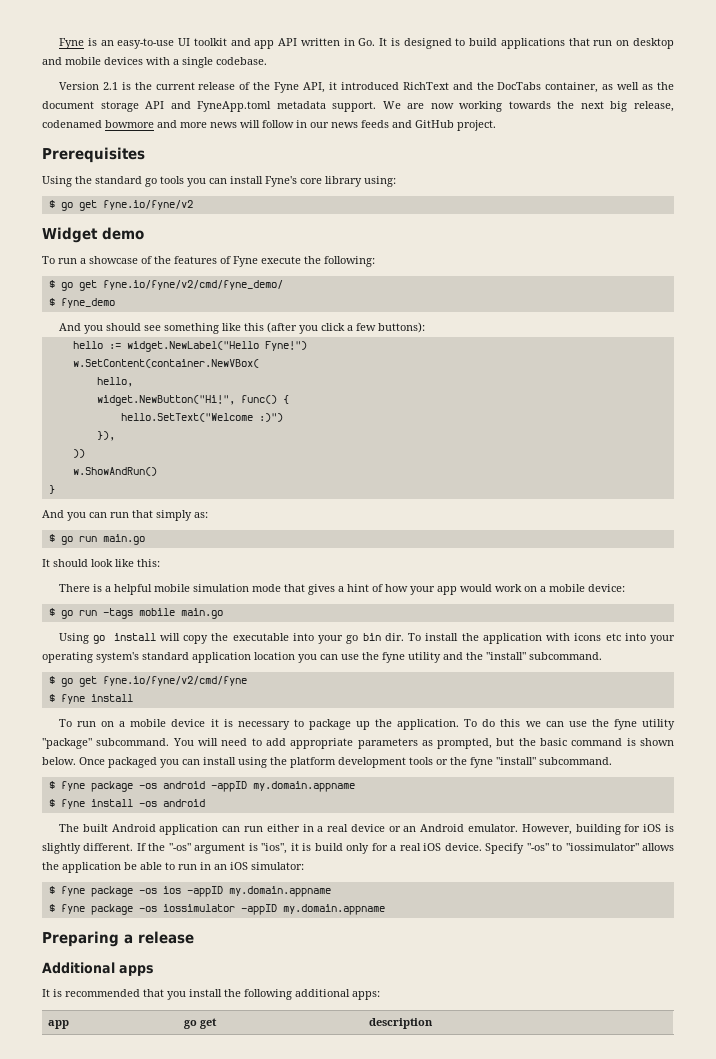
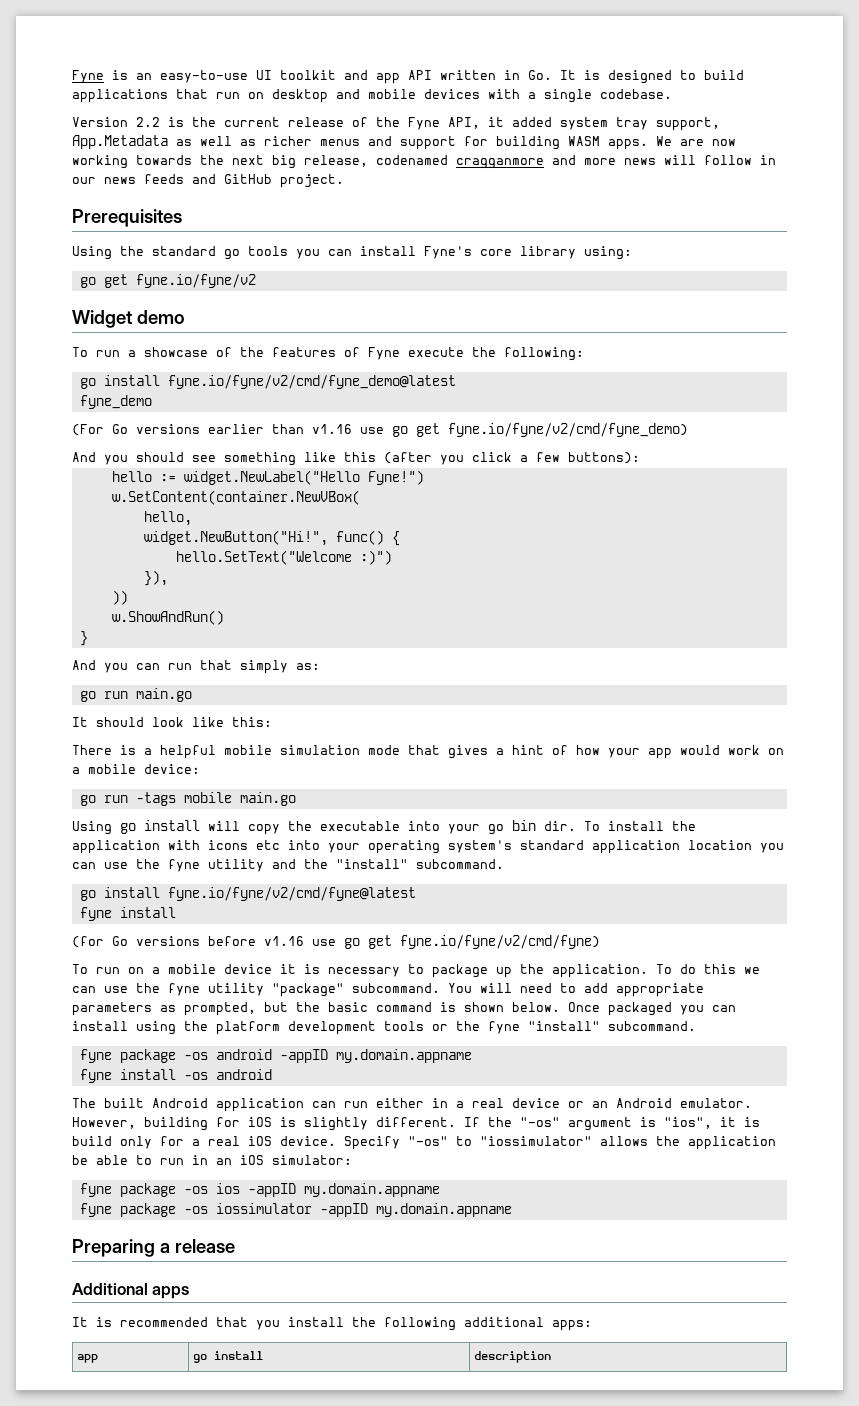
[102,82,118,90] 2.1 -> [136,117,160,127] 2.2
[340,82,675,93] [42,101,377,112] introduced RichText and the DocTabs container, as well as the document storage API and FyneApp.toml metadata support. -> [512,117,720,131] [72,135,648,150] added system tray support, App.Metadata as well as richer menus and support for building WASM apps.
[105,120,154,128] bowmore -> [456,158,544,169] cragganmore
[48,200,55,208] $ -> (632, 253) none
[48,280,283,291] [48,298,115,308] $ go get fyne.io/fyne/v2/cmd/fyne_demo/ // $ fyne_demo -> [79,375,456,389] [79,395,152,409] [72,423,688,437] go install fyne.io/fyne/v2/cmd/fyne_demo@latest // fyne_demo // (For Go versions earlier than v1.16 use go get fyne.io/fyne/v2/cmd/fyne_demo)
[48,534,55,542] $ -> (320, 666) none
[48,608,55,616] $ -> (200, 769) none
[48,676,247,687] [48,694,133,704] $ go get fyne.io/fyne/v2/cmd/fyne // $ fyne install -> [79,887,416,901] [79,907,176,921] [72,935,600,949] go install fyne.io/fyne/v2/cmd/fyne@latest // fyne install // (for Go versions before v1.16 use go get fyne.io/fyne/v2/cmd/fyne)
[48,781,55,789] $ -> (696, 1026) none
[48,799,55,807] $ -> (472, 1056) none
[48,886,55,894] $ -> (352, 1160) none
[48,904,55,912] $ -> (440, 1190) none
[199,1018,217,1029] get -> [214,1351,264,1360] install

